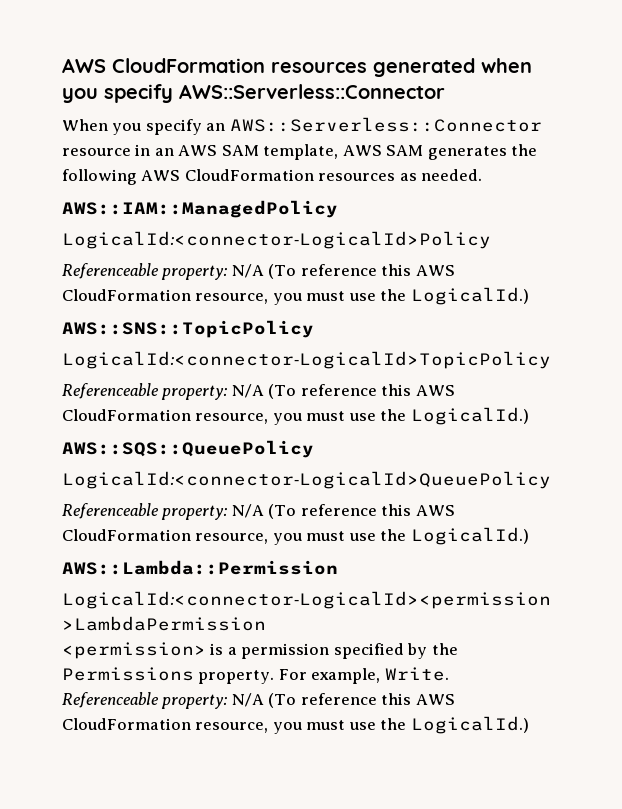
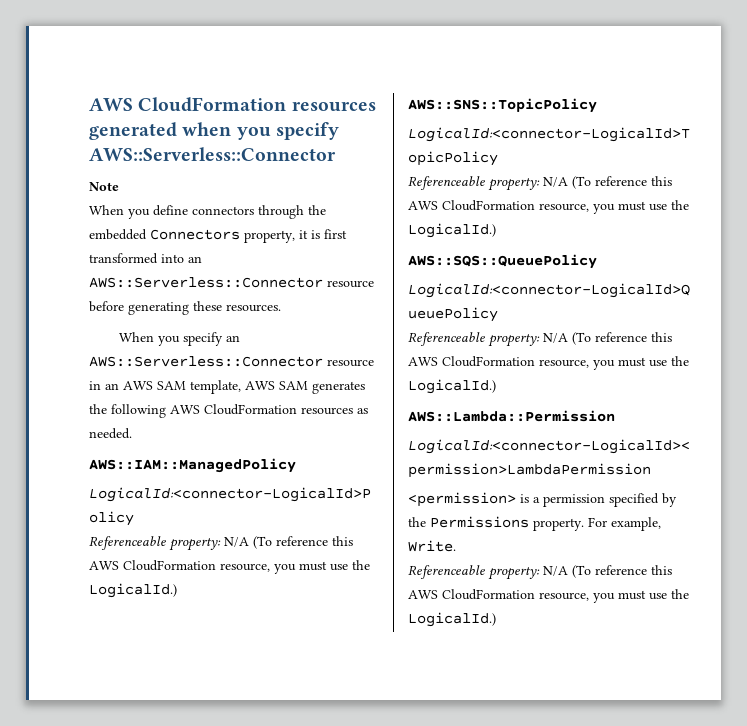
(445, 91) none -> [89,182,119,191] [89,205,326,219] [89,229,347,243] [89,253,202,264] [89,277,374,288] [89,301,281,315] // Note // When you define connectors through the embedded Connectors property, it is first transformed into an AWS::Serverless::Connector resource before generating these resources.

